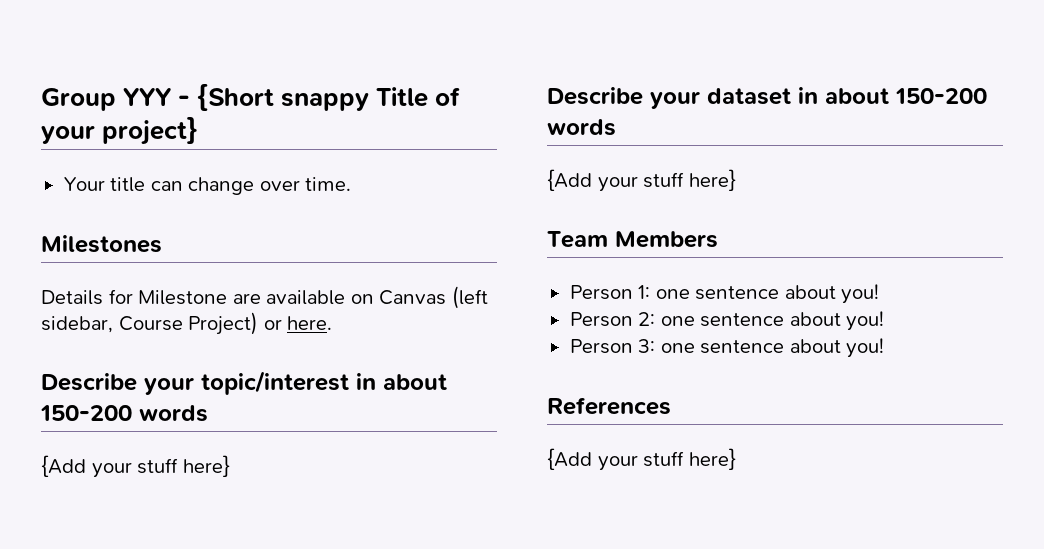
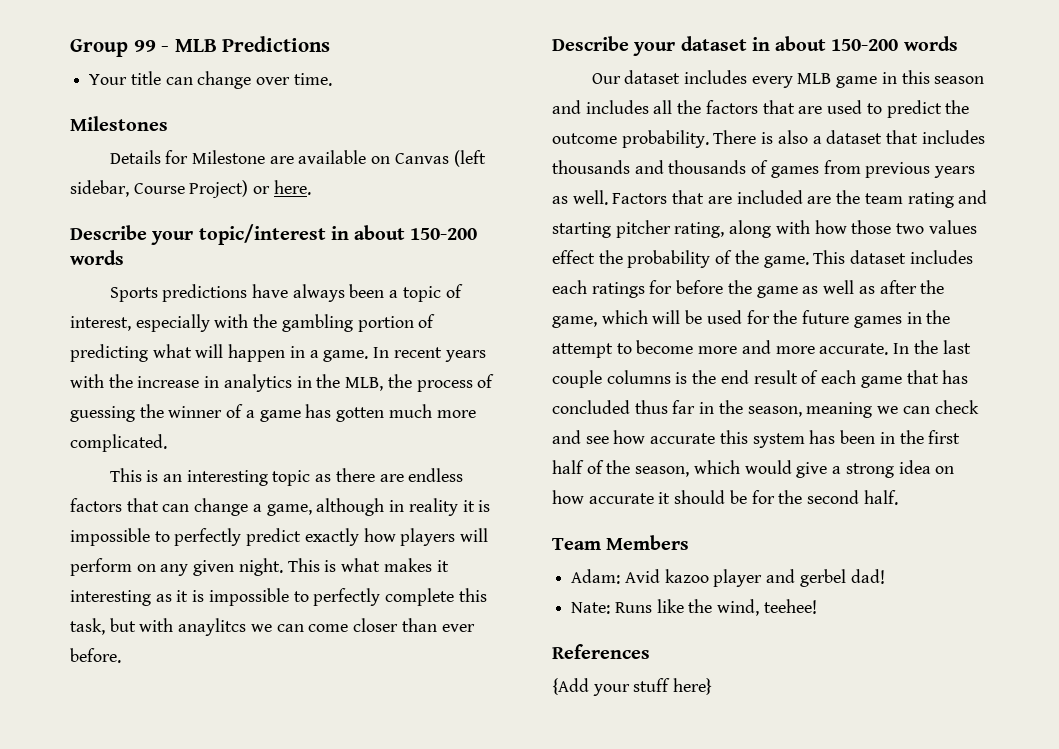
[123,84,461,111] [41,117,199,145] YYY - {Short snappy Title of your project} -> [133,36,331,52] 99 - MLB Predictions
[41,455,230,478] {Add your stuff here} -> [109,284,463,302] [70,314,436,332] [70,344,486,362] [70,374,495,392] [70,404,476,422] [70,434,167,452] [109,468,464,486] [70,498,491,516] [70,528,489,546] [70,558,449,576] [70,588,487,606] [70,618,475,636] [70,648,121,663] Sports predictions have always been a topic of interest, especially with the gambling portion of predicting what will happen in a game. In recent years with the increase in analytics in the MLB, the process of guessing the winner of a game has gotten much more complicated. // This is an interesting topic as there are endless factors that can change a game, although in reality it is impossible to perfectly predict exactly how players will perform on any given night. This is what makes it interesting as it is impossible to perfectly complete this task, but with anaylitcs we can come closer than ever before.
[547,169,736,192] [547,231,718,248] [569,284,880,304] [569,311,885,331] [569,338,885,358] {Add your stuff here} // Team Members // Person 1: one sentence about you! // Person 2: one sentence about you! // Person 3: one sentence about you! -> [591,70,985,88] [552,100,970,118] [552,130,985,148] [552,160,976,178] [552,190,988,208] [552,220,977,238] [552,250,973,268] [552,280,945,298] [552,310,951,328] [552,340,971,358] [552,370,969,388] [552,400,979,418] [552,430,961,448] [552,460,955,478] [552,490,898,505] [552,535,690,550] [571,569,885,587] [571,599,817,616] Our dataset includes every MLB game in this season and includes all the factors that are used to predict the outcome probability. There is also a dataset that includes thousands and thousands of games from previous years as well. Factors that are included are the team rating and starting pitcher rating, along with how those two values effect the probability of the game. This dataset includes each ratings for before the game as well as after the game, which will be used for the future games in the attempt to become more and more accurate. In the last couple columns is the end result of each game that has concluded thus far in the season, meaning we can check and see how accurate this system has been in the first half of the season, which would give a strong idea on how accurate it should be for the second half. // Team Members // Adam: Avid kazoo player and gerbel dad! // Nate: Runs like the wind, teehee!

